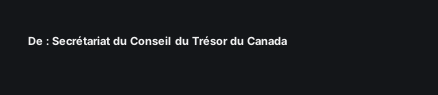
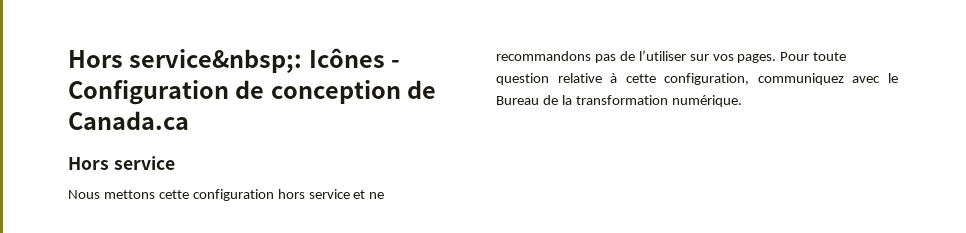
[28,36,287,46] De : Secrétariat du Conseil du Trésor du Canada -> [68,48,401,73] [68,80,437,105] [68,111,189,130] [68,156,175,170] [68,189,385,201] [496,50,847,63] [496,73,898,85] [496,95,742,107] Hors service&nbsp;: Icônes - Configuration de conception de Canada.ca // Hors service // Nous mettons cette configuration hors service et ne recommandons pas de l’utiliser sur vos pages. Pour toute question relative à cette configuration, communiquez avec le Bureau de la transformation numérique.

